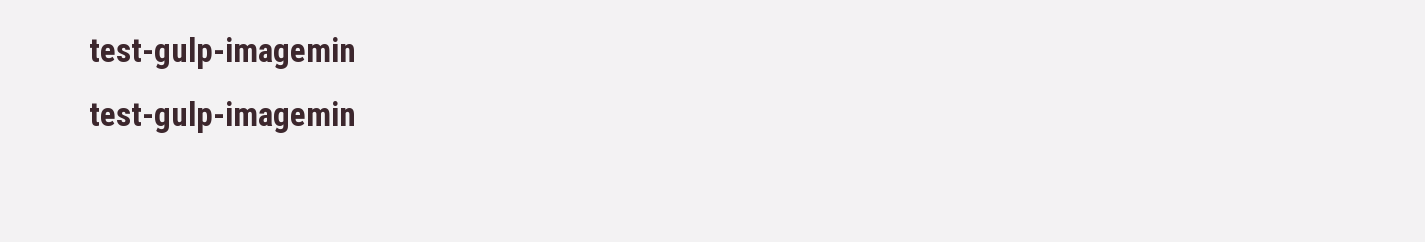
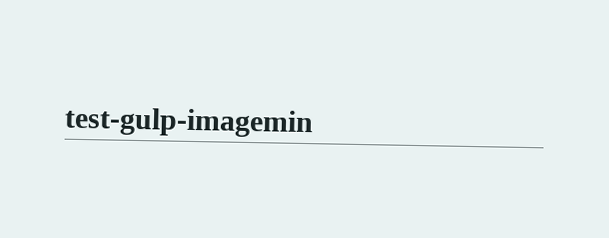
[89,37,356,69] [89,101,356,133] test-gulp-imagemin // test-gulp-imagemin -> [64,106,314,139] test-gulp-imagemin

